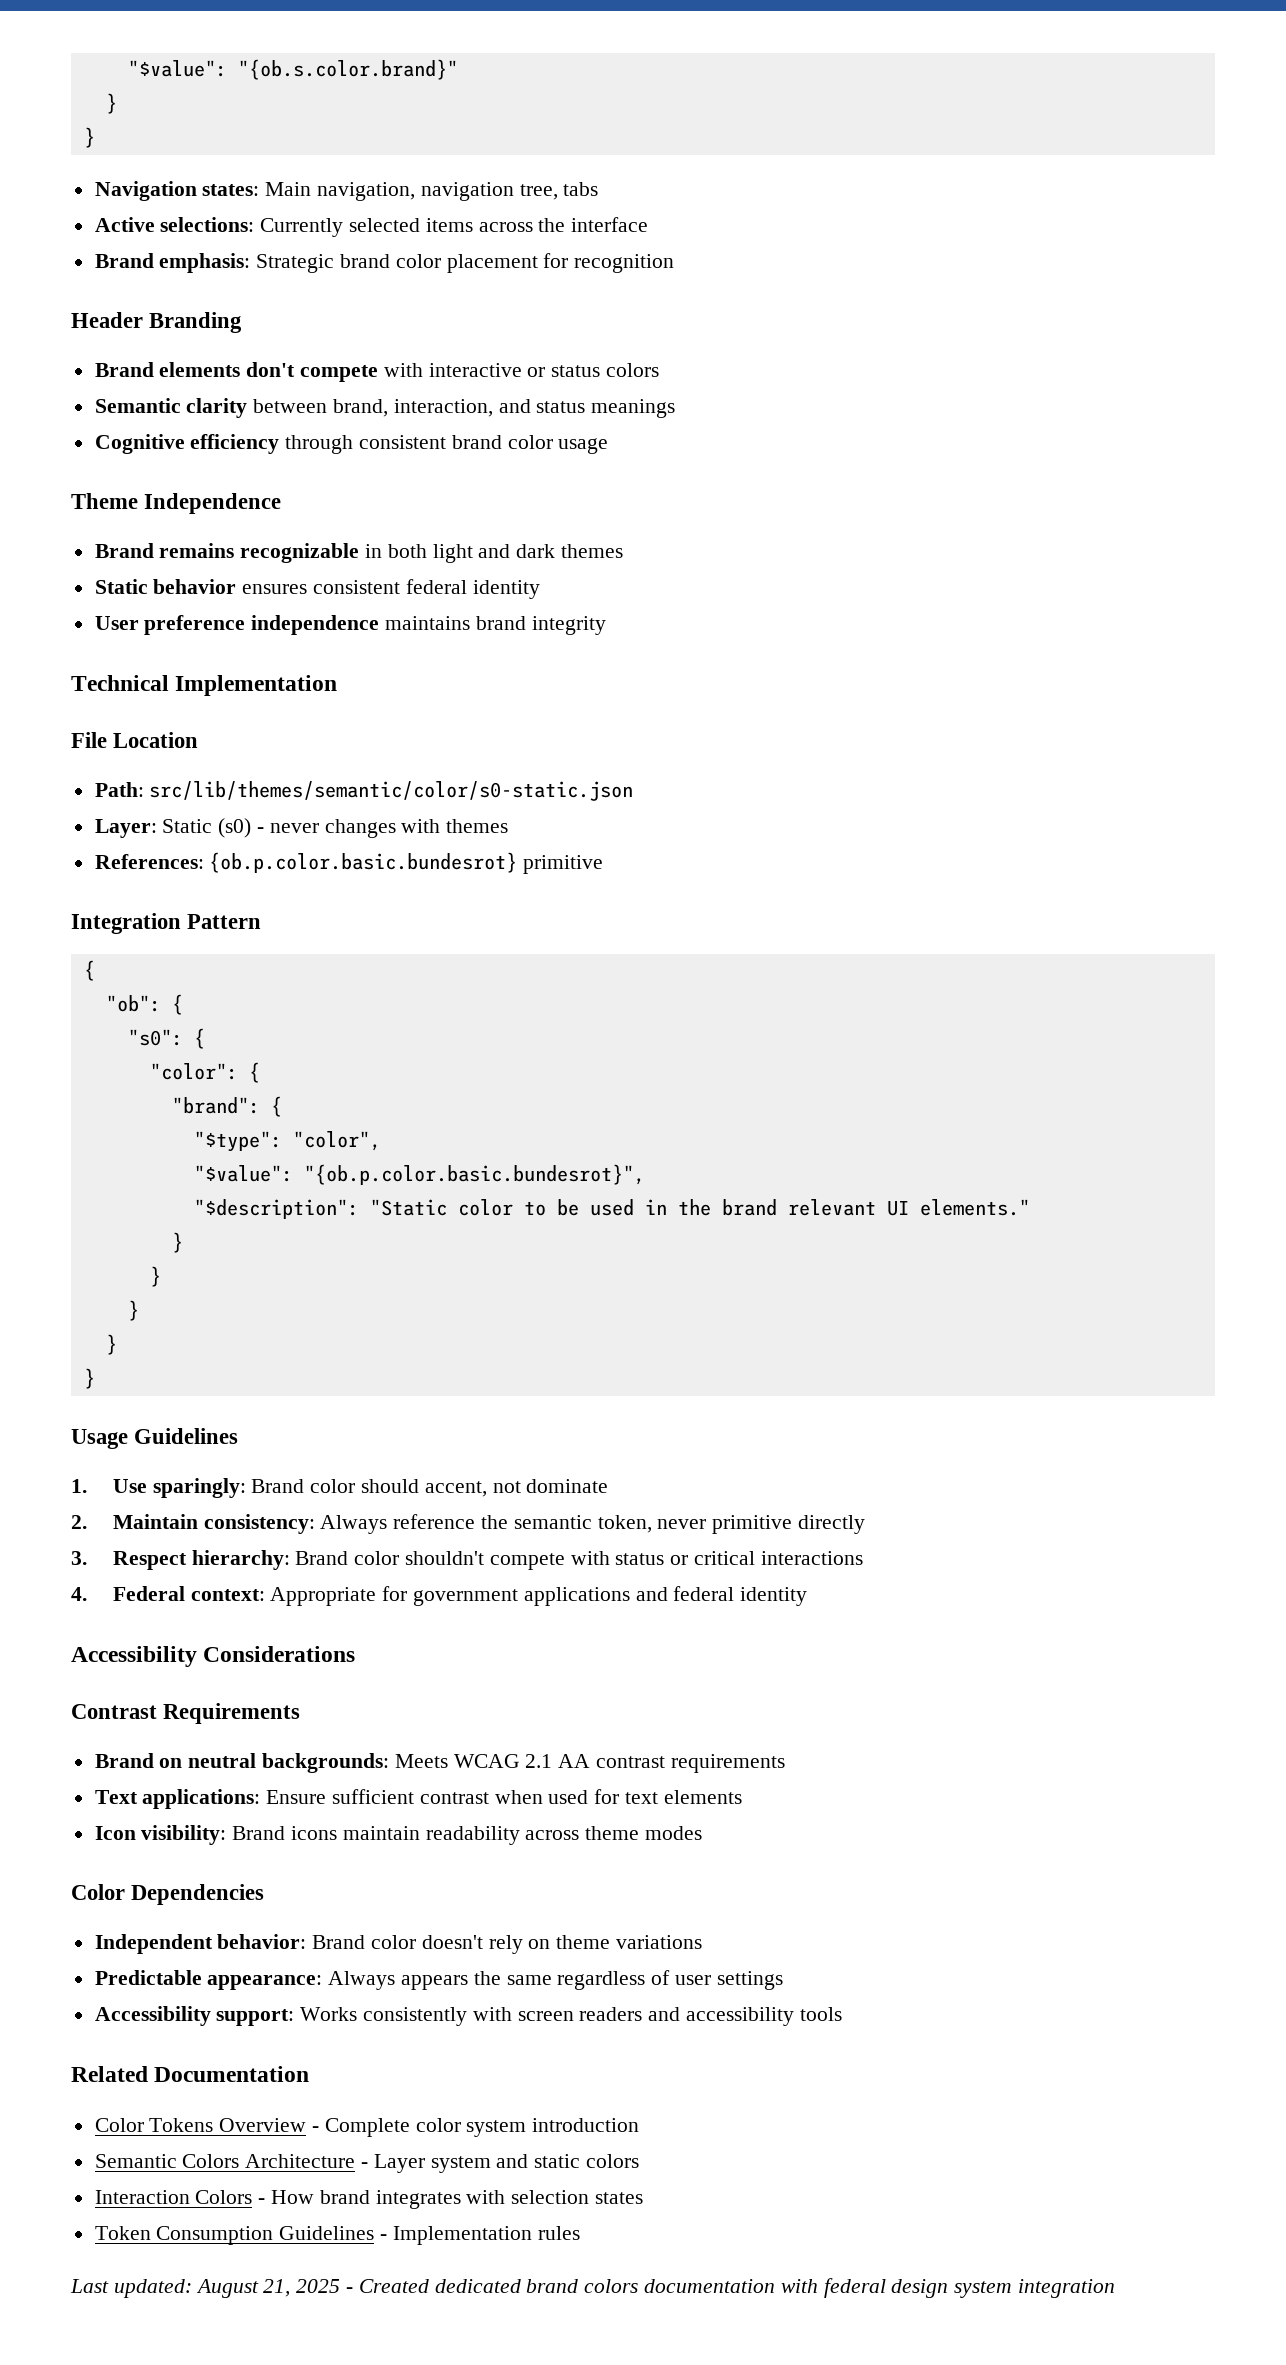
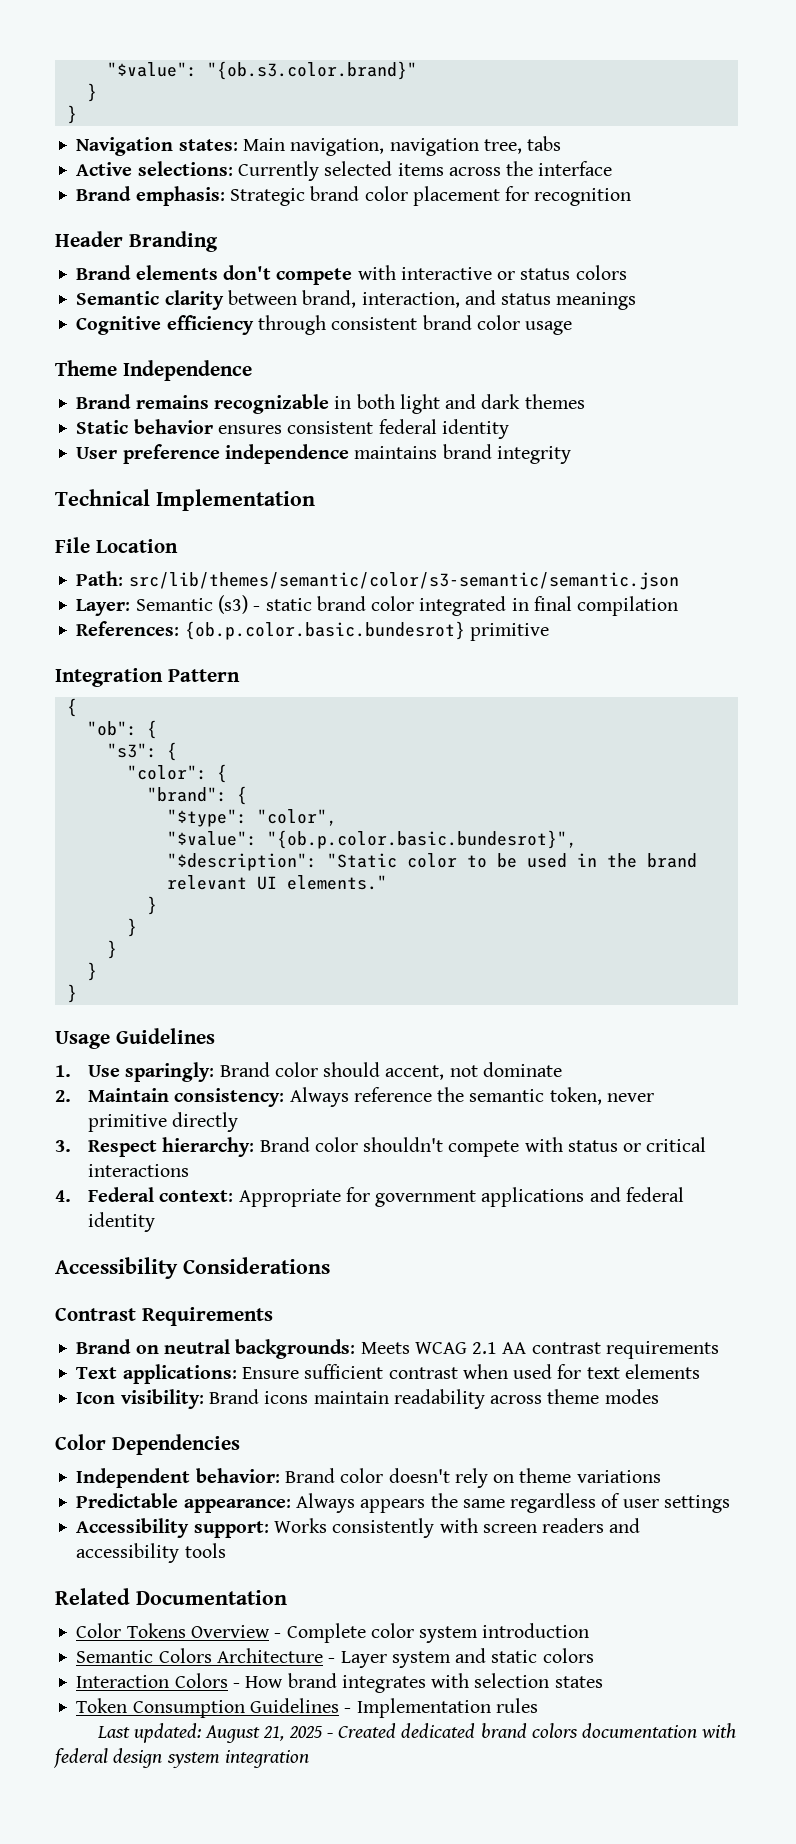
[127,59,458,80] "$value": "{ob.s.color.brand}" -> [106,61,417,80] "$value": "{ob.s3.color.brand}"
[149,781,634,801] src/lib/themes/semantic/color/s0-static.json -> [128,572,679,590] src/lib/themes/semantic/color/s3-semantic/semantic.json
[162,818,509,838] Static (s0) - never changes with themes -> [135,595,679,616] Semantic (s3) - static brand color integrated in final compilation
[127,1029,183,1046] "s0": -> [106,743,157,758] "s3":

